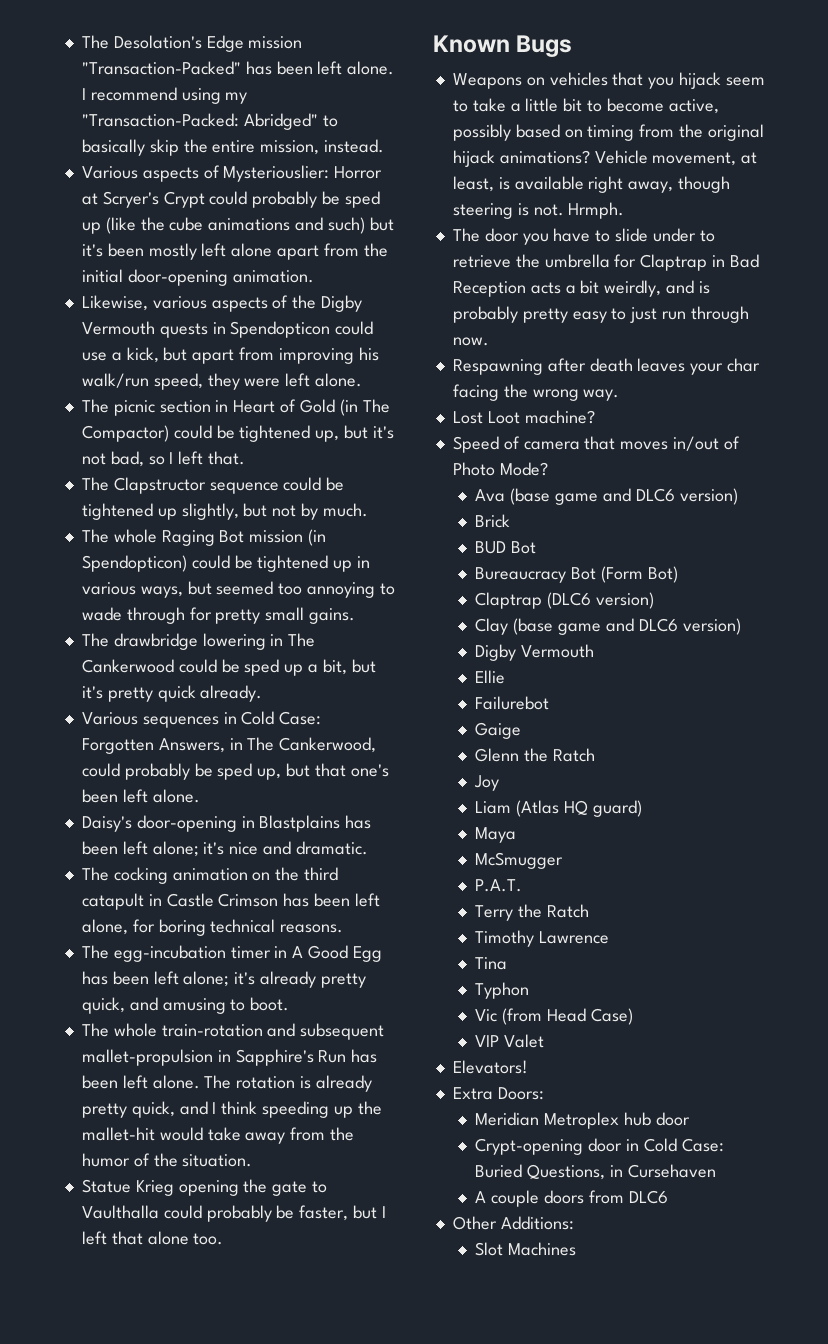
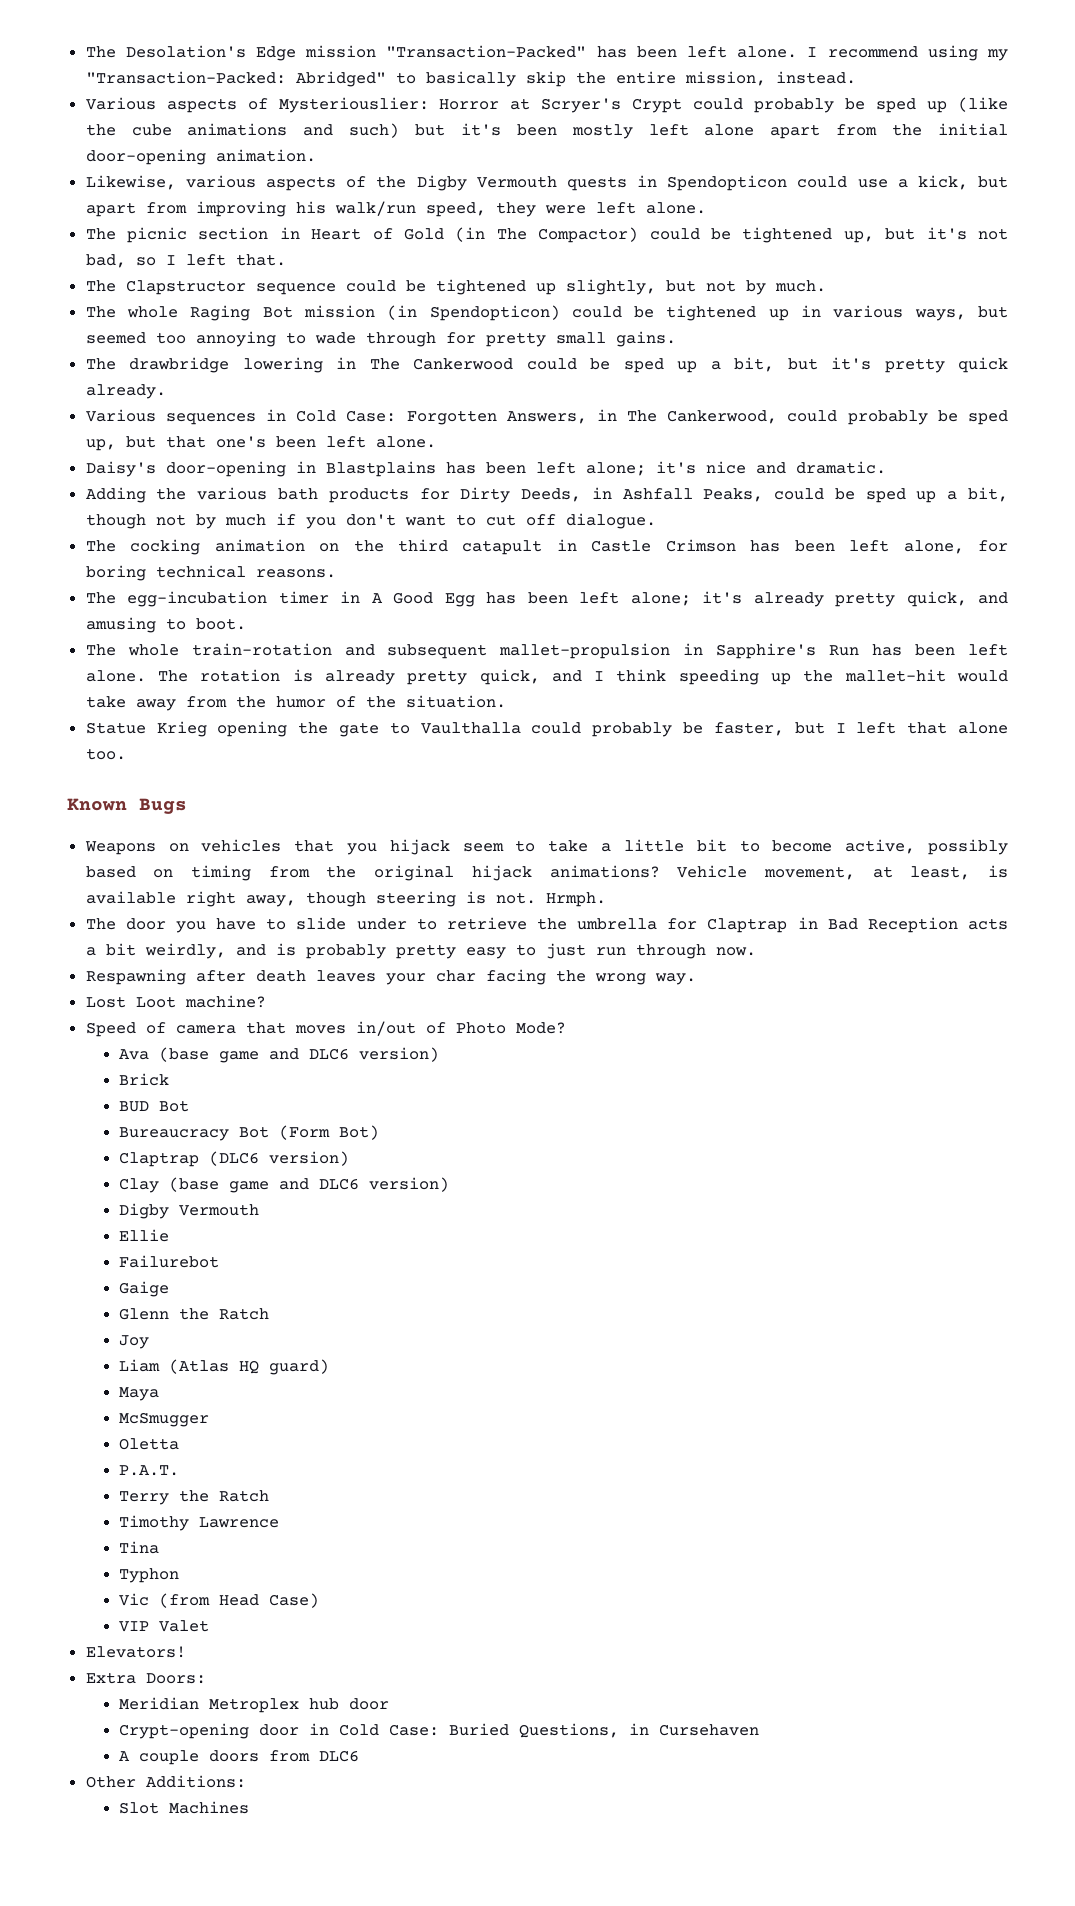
(368, 848) none -> [85,487,1008,503] [85,513,656,529] // Adding the various bath products for Dirty Deeds, in Ashfall Peaks, could be sped up a bit, though not by much if you don't want to cut off dialogue.
(564, 860) none -> [119,1438,180,1450] // Oletta

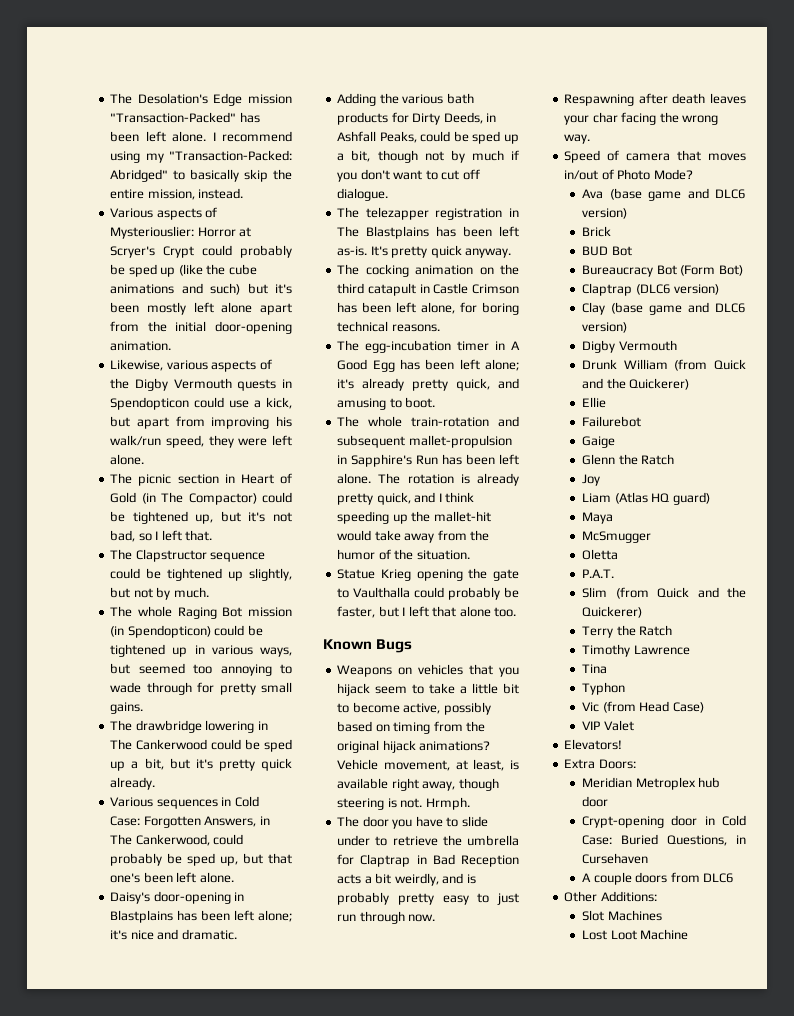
(656, 521) none -> [337,207,519,220] [337,226,519,239] [337,245,512,258] // The telezapper registration in The Blastplains has been left as-is. It's pretty quick anyway.
[85,995,266,1008] // Lost Loot machine? -> (591, 139) none
(260, 1210) none -> [582,359,746,371] [582,378,690,390] // Drunk William (from Quick and the Quickerer)
(180, 1470) none -> [582,587,746,599] [582,606,643,618] // Slim (from Quick and the Quickerer)
(250, 1807) none -> [582,929,689,940] // Lost Loot Machine

